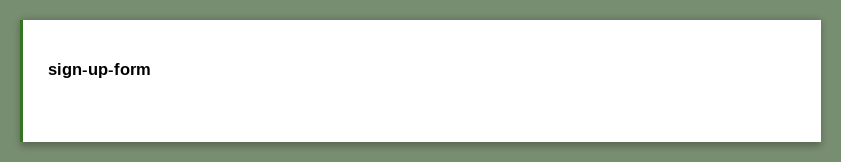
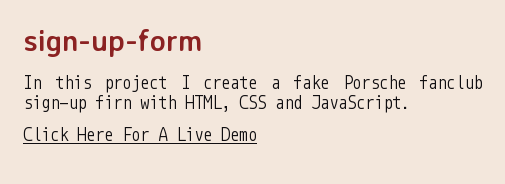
(151, 70) none -> [23,75,482,93] [23,95,410,113] [23,127,257,141] // In this project I create a fake Porsche fanclub sign-up firn with HTML, CSS and JavaScript. // Click Here For A Live Demo

